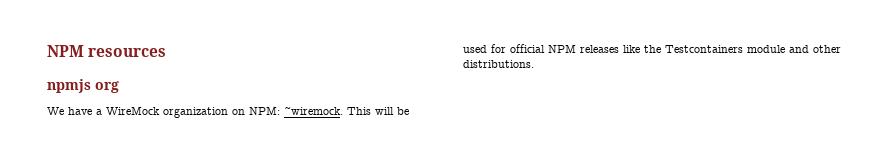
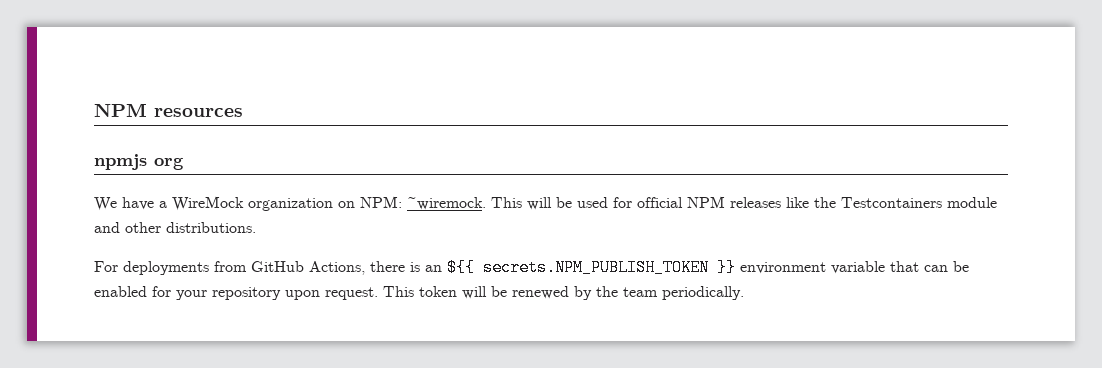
(534, 64) none -> [94,259,969,276] [94,286,744,300] // For deployments from GitHub Actions, there is an ${{ secrets.NPM_PUBLISH_TOKEN }} environment variable that can be enabled for your repository upon request. This token will be renewed by the team periodically.

